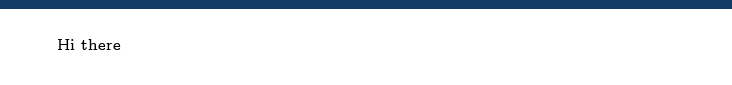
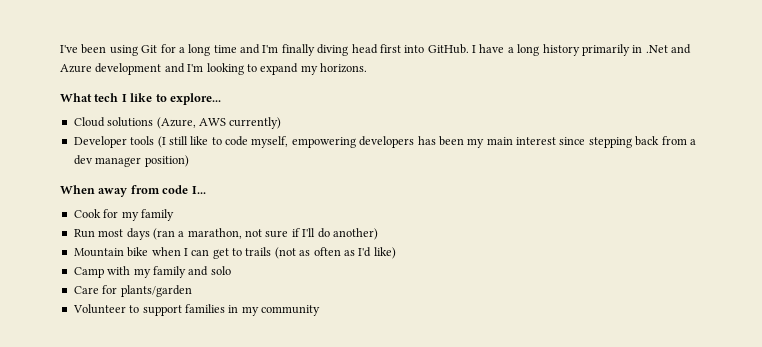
[57,39,121,50] Hi there -> [60,44,691,56] [60,63,367,75] [60,93,221,105] [73,117,282,129] [73,136,696,148] [73,155,189,167] [60,185,206,197] [73,209,174,221] [73,228,378,240] [73,247,396,259] [73,266,231,278] [73,285,192,297] [72,304,320,316] I've been using Git for a long time and I'm finally diving head first into GitHub. I have a long history primarily in .Net and Azure development and I'm looking to expand my horizons. // What tech I like to explore... // Cloud solutions (Azure, AWS currently) // Developer tools (I still like to code myself, empowering developers has been my main interest since stepping back from a dev manager position) // When away from code I... // Cook for my family // Run most days (ran a marathon, not sure if I'll do another) // Mountain bike when I can get to trails (not as often as I'd like) // Camp with my family and solo // Care for plants/garden // Volunteer to support families in my community

